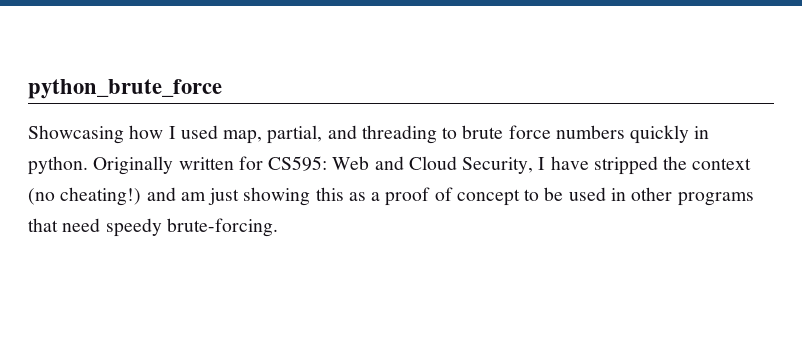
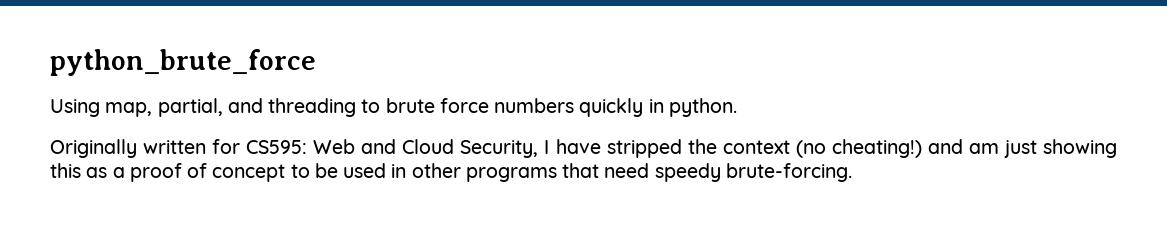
[28,125,218,144] Showcasing how I used -> [50,99,100,117] Using
(88, 165) none -> (737, 107) //

